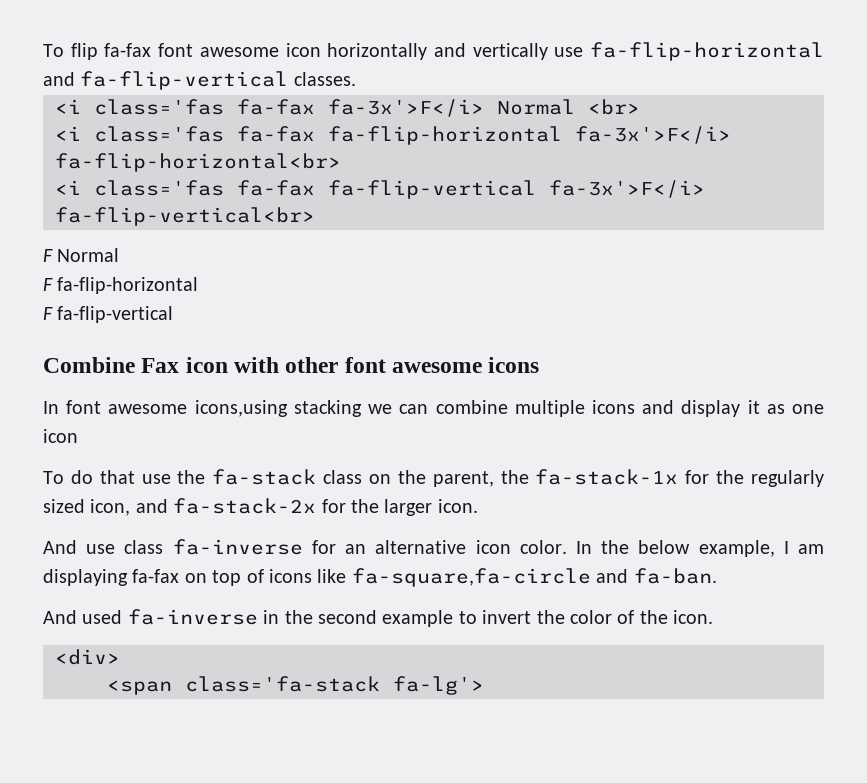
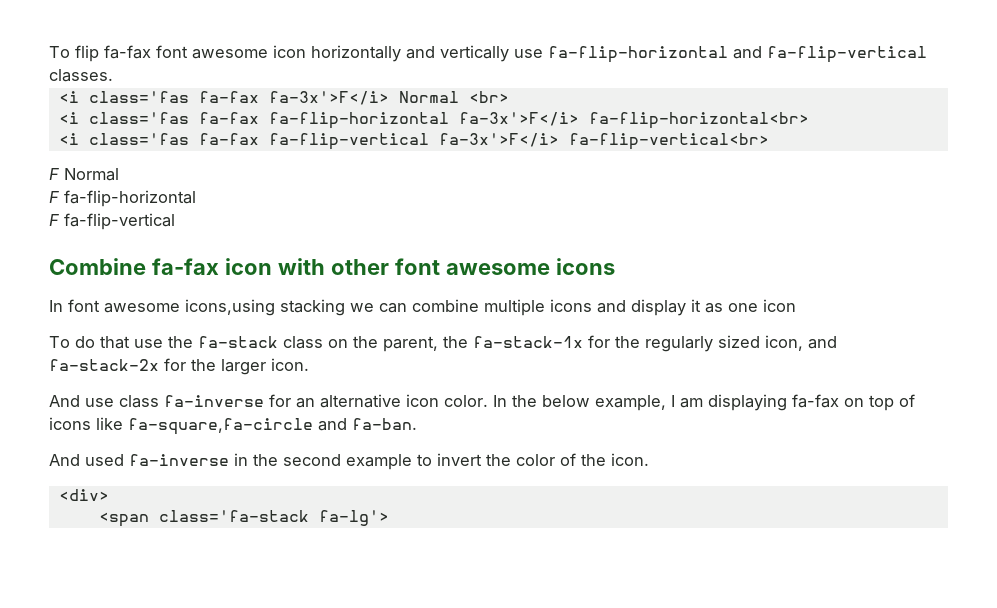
[141,358,180,373] Fax -> [151,258,219,275] fa-fax

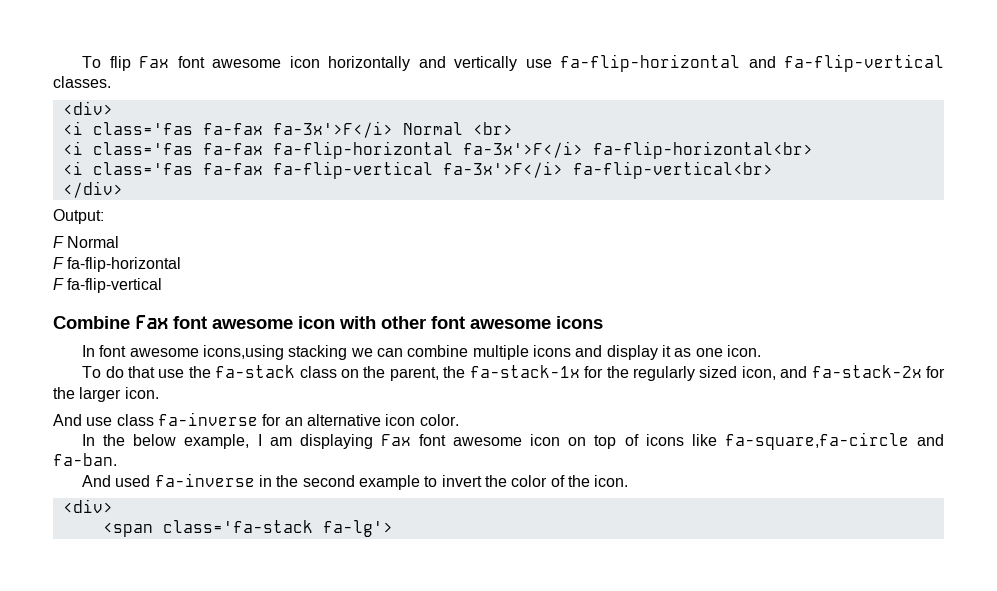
[104,45,151,59] fa-fax -> [139,56,170,68] Fax
(113, 75) none -> [62,101,113,115] // <div>
(769, 141) none -> [62,181,123,198] [53,209,104,224] // </div> // Output:
[151,258,219,275] fa-fax -> [135,315,293,329] Fax font awesome
[763,299,796,312] icon -> [726,345,761,357] icon.
(488, 401) none -> (459, 420) //
[792,394,839,408] fa-fax -> [380,434,561,446] Fax font awesome icon

